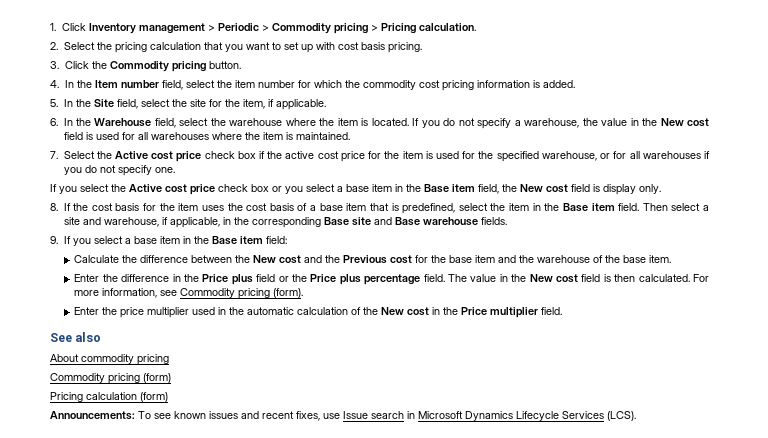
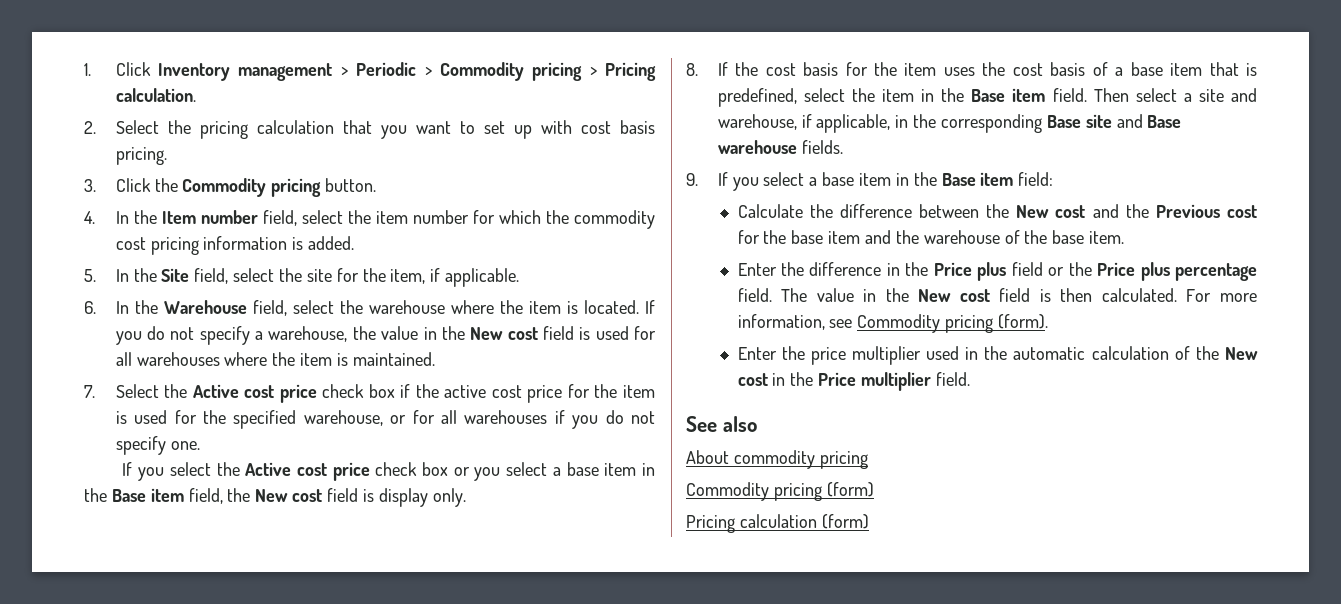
[50,411,636,421] // Announcements: To see known issues and recent fixes, use Issue search in Microsoft Dynamics Lifecycle Services (LCS). -> (869, 521) none

